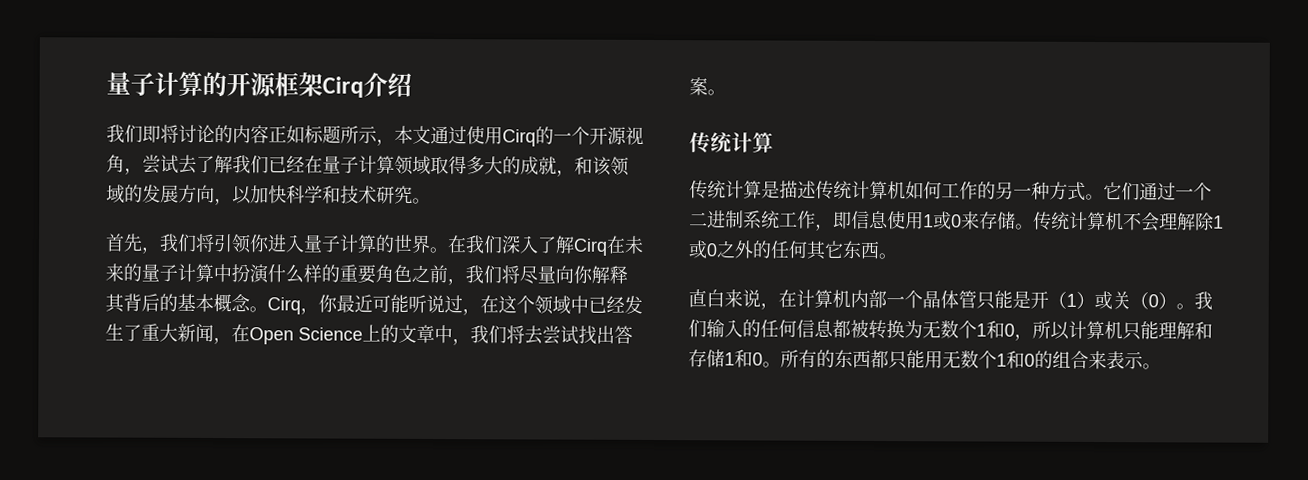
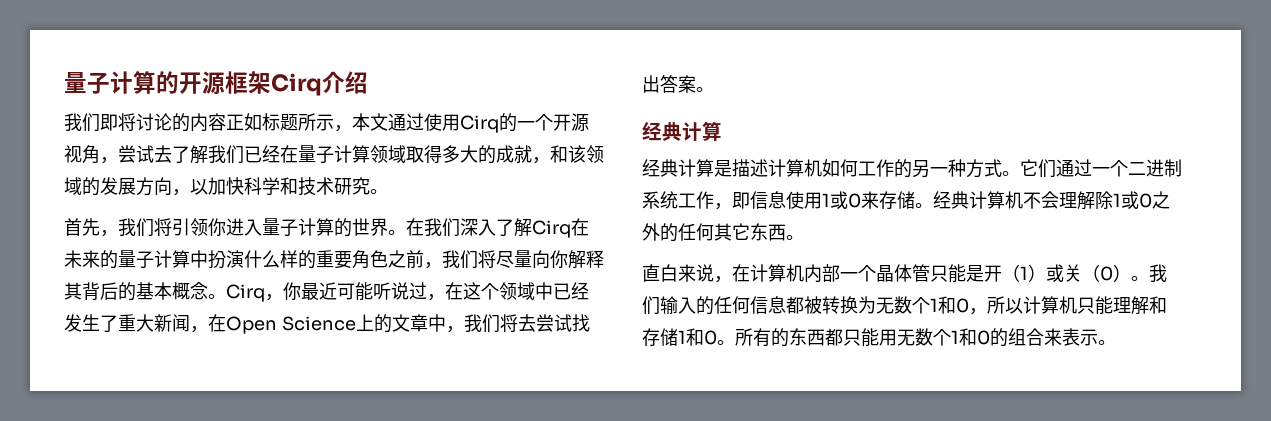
[689,132,733,154] 传统 -> [642,122,682,141] 经典
[689,180,726,200] 传统 -> [642,159,678,177] 经典
[815,180,852,200] 传统 -> (768, 168) none
[1033,211,1070,231] 传统 -> [933,191,969,209] 经典

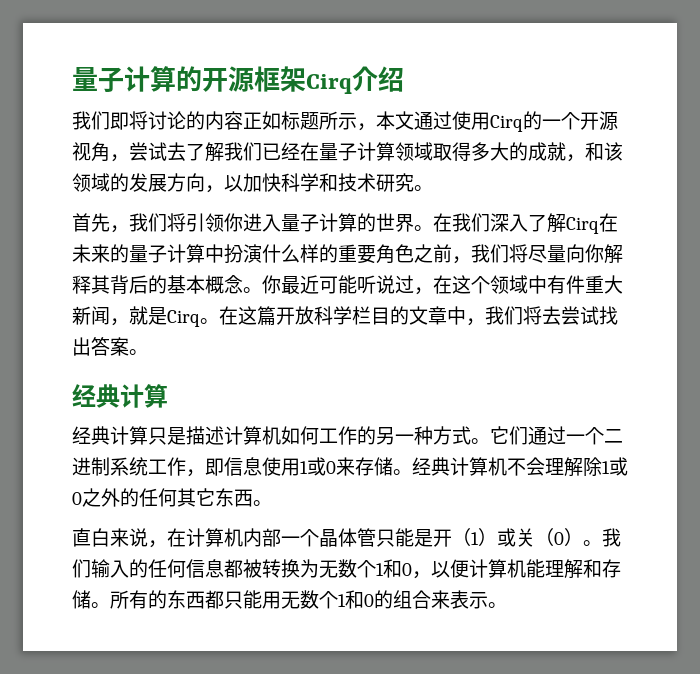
[226,284,283,302] Cirq， -> (262, 290) none
[553,282,589,300] [64,314,374,334] 已经发生了重大新闻，在Open Science上 -> [547,275,623,294] [72,306,390,327] 有件重大新闻，就是Cirq。在这篇开放科学栏目
(714, 168) none -> [148,427,167,445] 只
[987,296,1095,314] 所以计算机只 -> [431,559,526,578] 以便计算机
[678,328,717,346] 1和0 -> (91, 599) none

